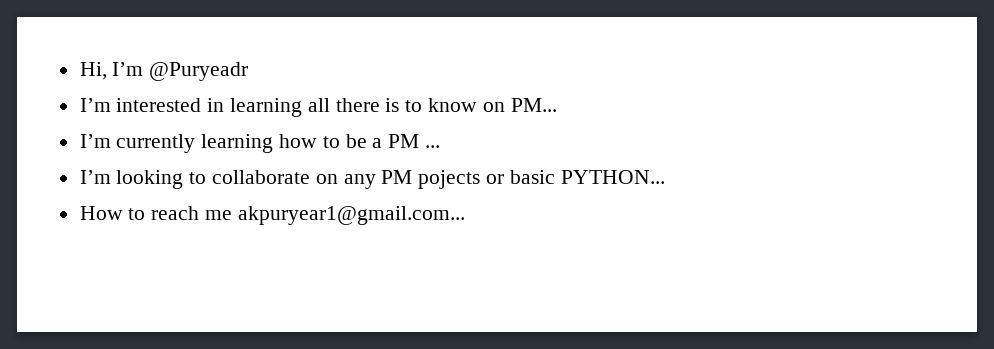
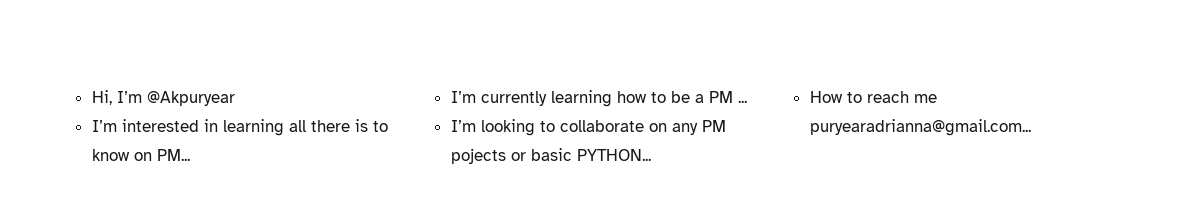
[149,62,249,81] @Puryeadr -> [146,91,235,106] @Akpuryear
[237,206,465,225] akpuryear1@gmail.com... -> [809,119,1031,136] puryearadrianna@gmail.com...

